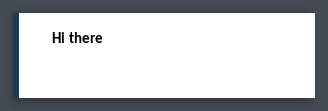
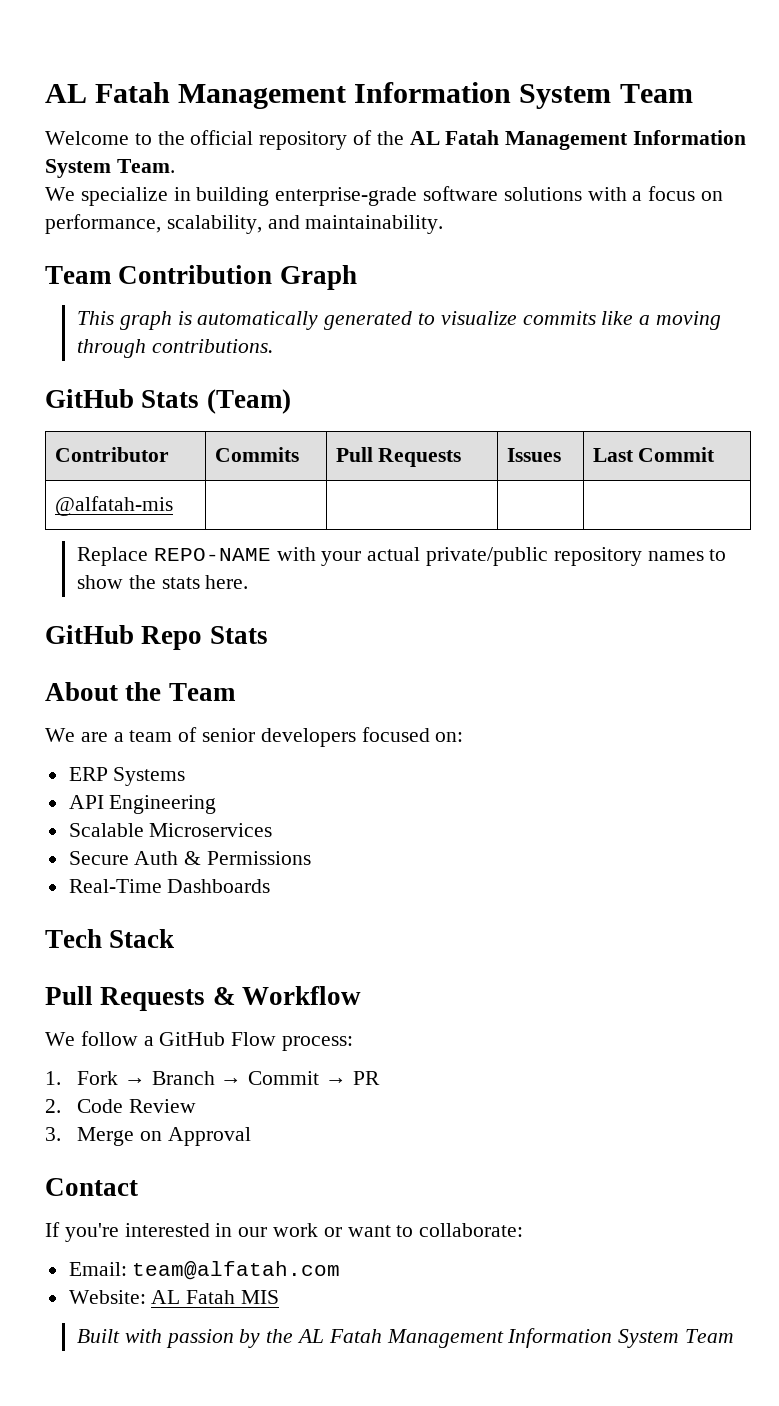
[52,32,103,43] Hi there -> [45,82,693,109] [45,130,747,150] [45,159,175,178] [45,186,724,206] [45,214,444,234] [45,265,357,290] [76,311,721,330] [76,339,273,358] [45,389,291,414] [54,447,169,462] [214,447,299,462] [335,447,462,467] [506,448,561,462] [592,447,716,462] [54,496,173,516] [76,547,727,566] [76,575,249,589] [45,625,268,650] [45,682,236,701] [45,727,464,747] [68,767,186,786] [68,795,217,814] [68,823,273,837] [68,851,312,865] [68,879,271,893] [45,929,175,948] [45,986,361,1011] [45,1031,354,1051] [45,1071,380,1085] [45,1099,196,1113] [45,1127,251,1146] [45,1178,138,1196] [45,1222,524,1242] [68,1261,341,1280] [68,1290,280,1304] [76,1328,734,1348] AL Fatah Management Information System Team // Welcome to the official repository of the AL Fatah Management Information System Team. // We specialize in building enterprise-grade software solutions with a focus on performance, scalability, and maintainability. // Team Contribution Graph // This graph is automatically generated to visualize commits like a moving through contributions. // GitHub Stats (Team) // Contributor | Commits | Pull Requests | Issues | Last Commit // @alfatah-mis | | | | // Replace REPO-NAME with your actual private/public repository names to show the stats here. // GitHub Repo Stats // About the Team // We are a team of senior developers focused on: // ERP Systems // API Engineering // Scalable Microservices // Secure Auth & Permissions // Real-Time Dashboards // Tech Stack // Pull Requests & Workflow // We follow a GitHub Flow process: // 1. Fork → Branch → Commit → PR // 2. Code Review // 3. Merge on Approval // Contact // If you're interested in our work or want to collaborate: // Email: team@alfatah.com // Website: AL Fatah MIS // Built with passion by the AL Fatah Management Information System Team

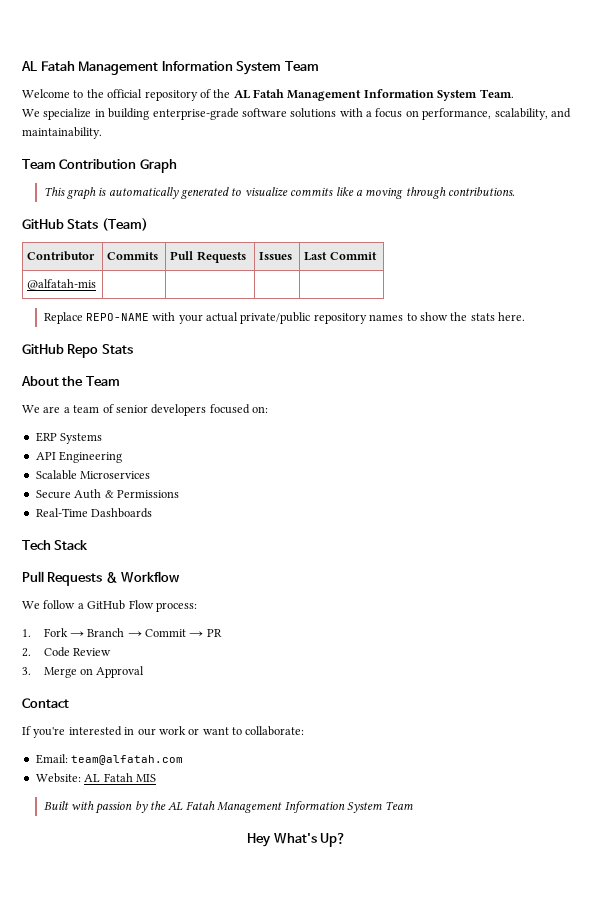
(734, 1336) none -> [246,833,347,847] // Hey What's Up?

